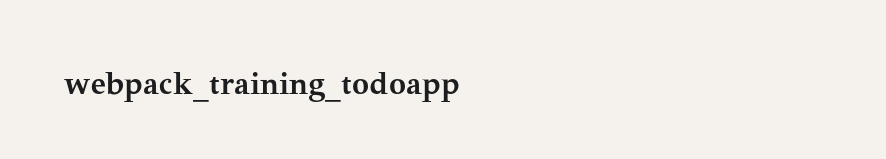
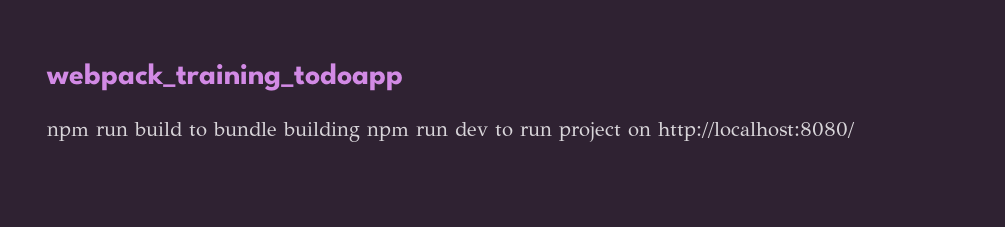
(460, 87) none -> [47,122,855,142] // npm run build to bundle building npm run dev to run project on http://localhost:8080/

